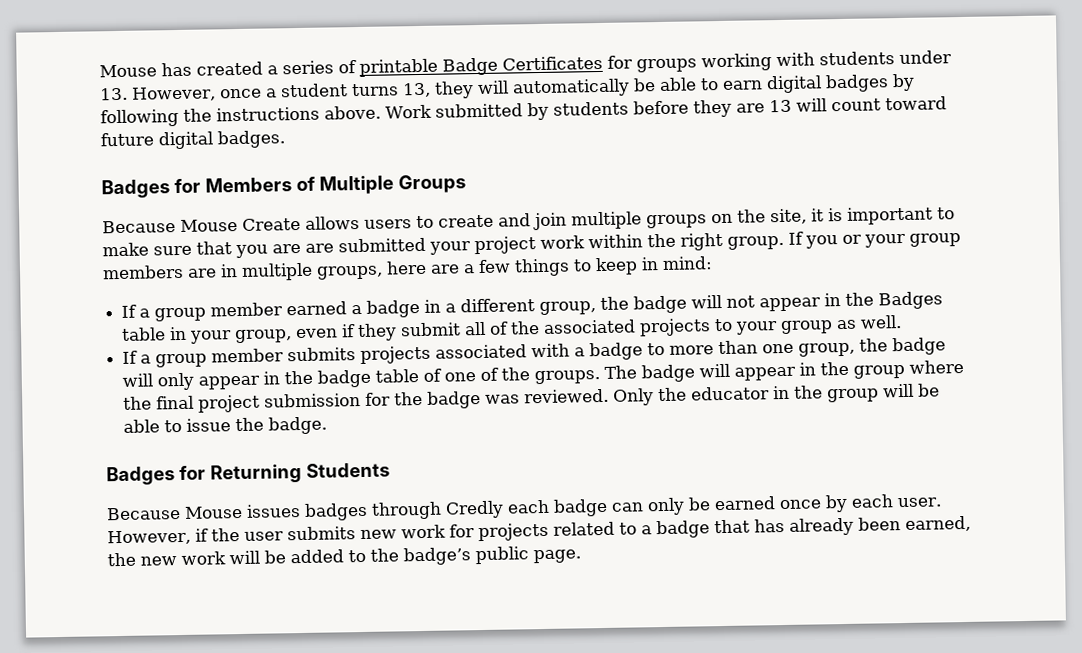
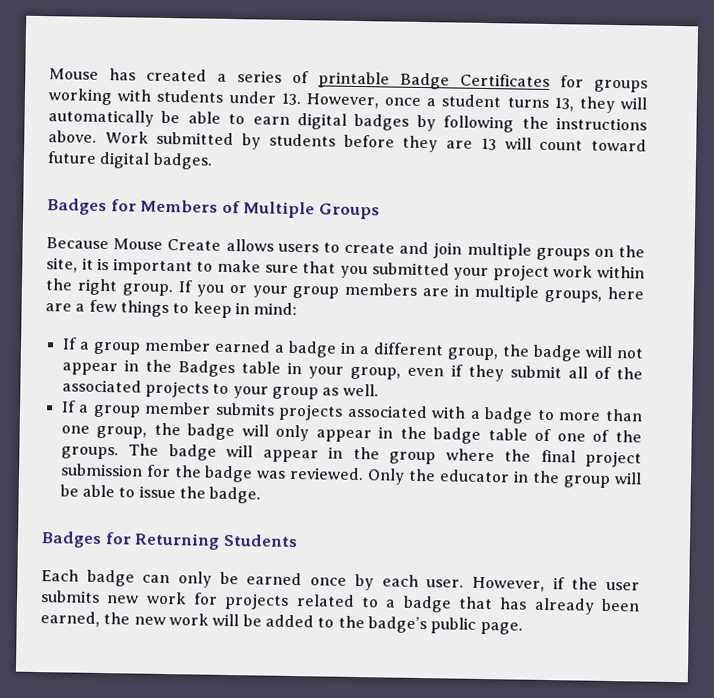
[272,243,334,254] are are -> (368, 272) none
[106,499,550,521] Because Mouse issues badges through Credly each -> [41,569,79,582] Each

